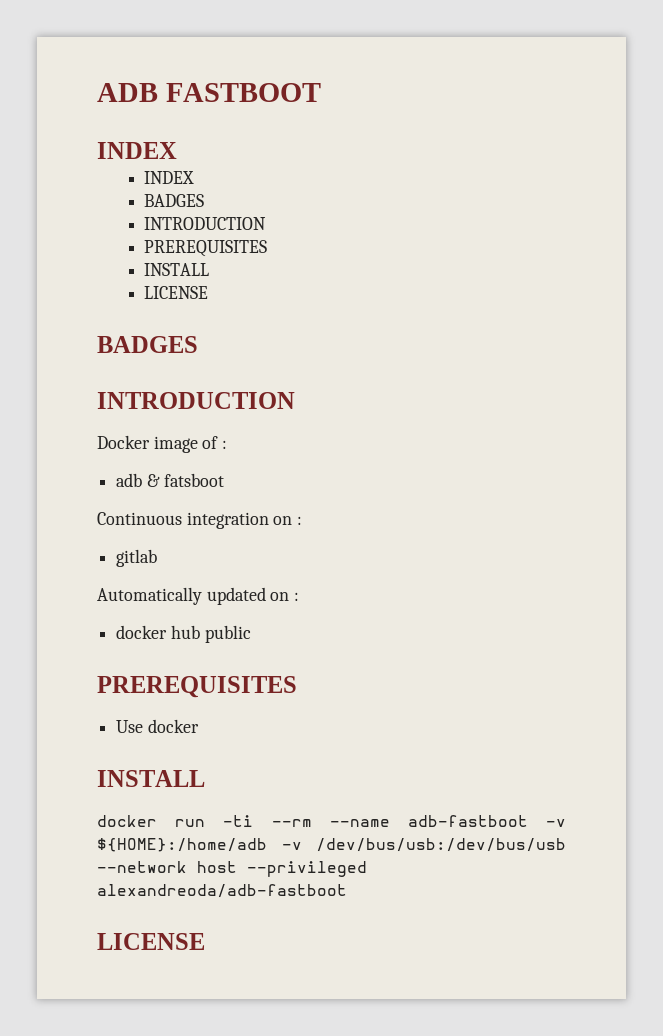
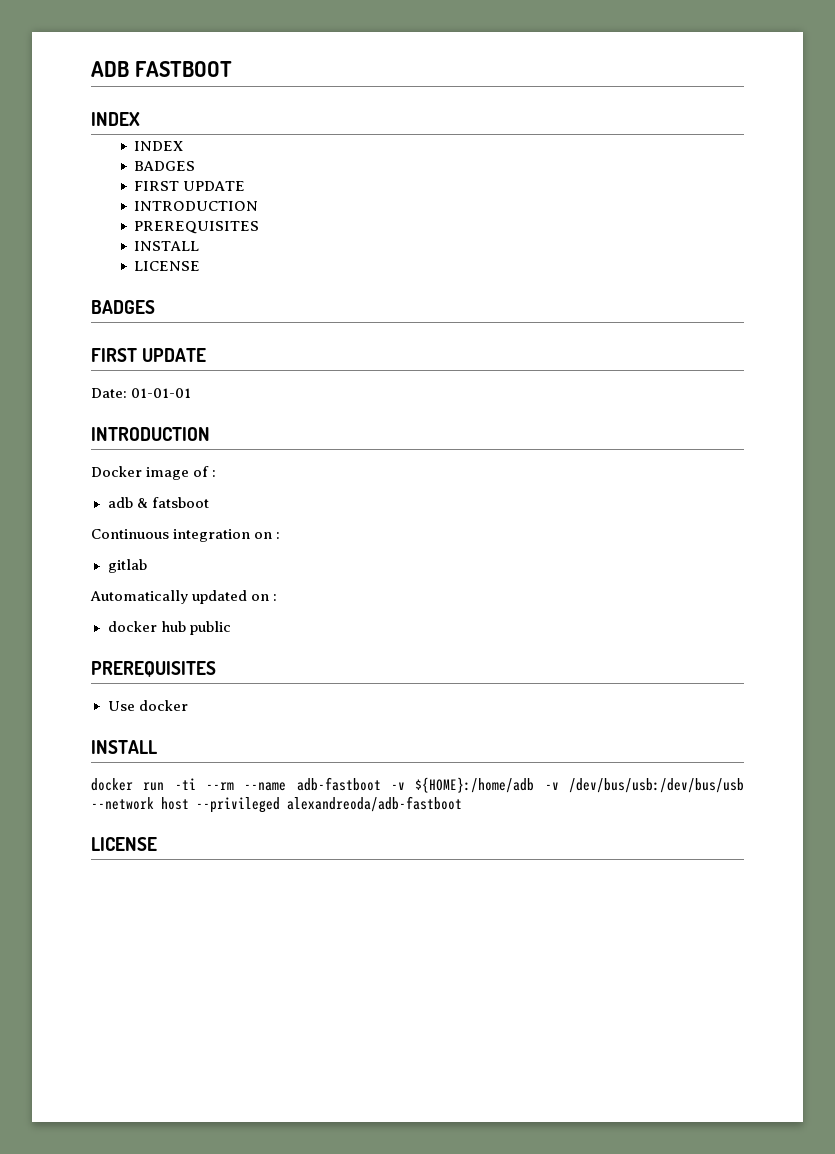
(205, 200) none -> [134,181,246,191] // FIRST UPDATE
(198, 344) none -> [91,348,207,362] [91,388,192,398] // FIRST UPDATE // Date: 01-01-01

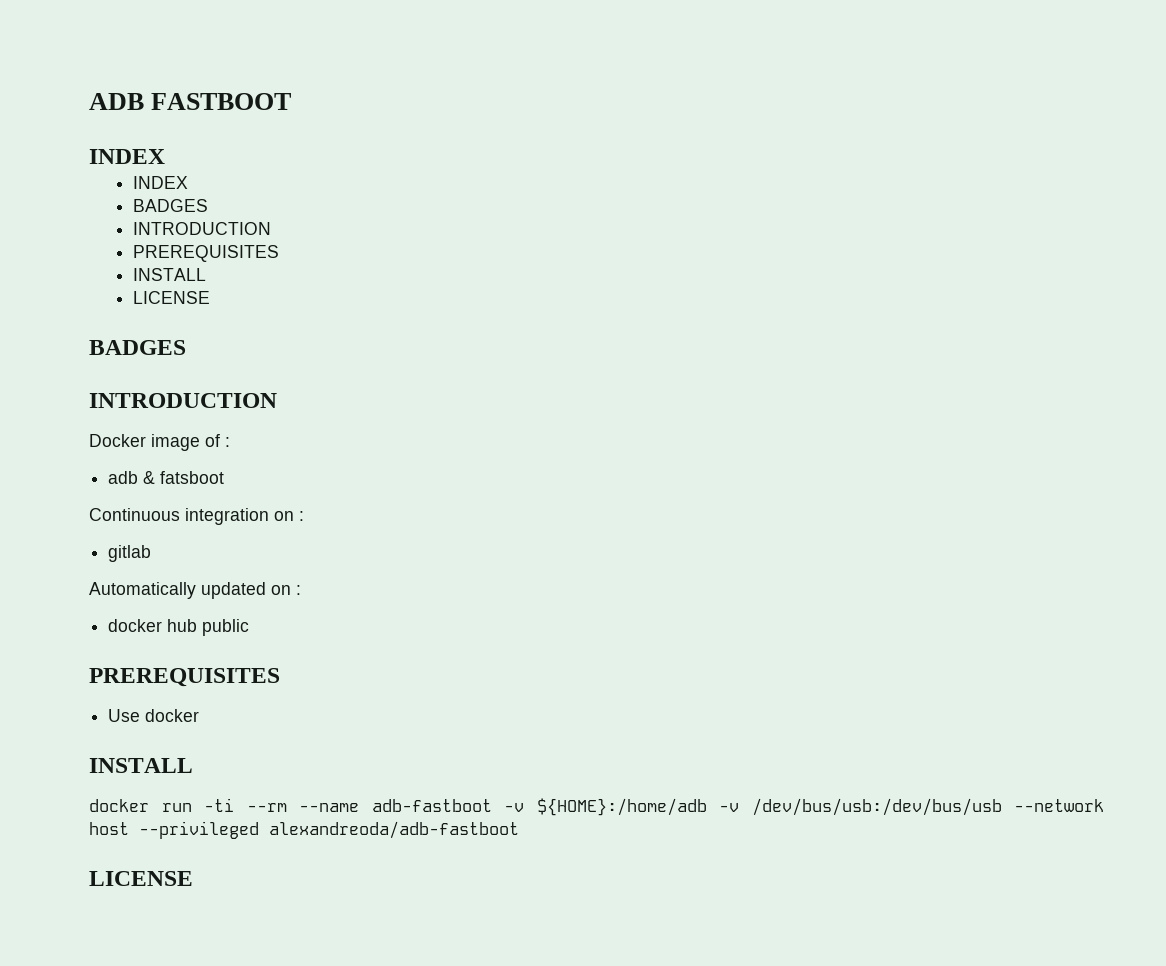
[134,181,246,191] // FIRST UPDATE -> (209, 205) none
[91,348,207,362] [91,388,192,398] // FIRST UPDATE // Date: 01-01-01 -> (186, 347) none

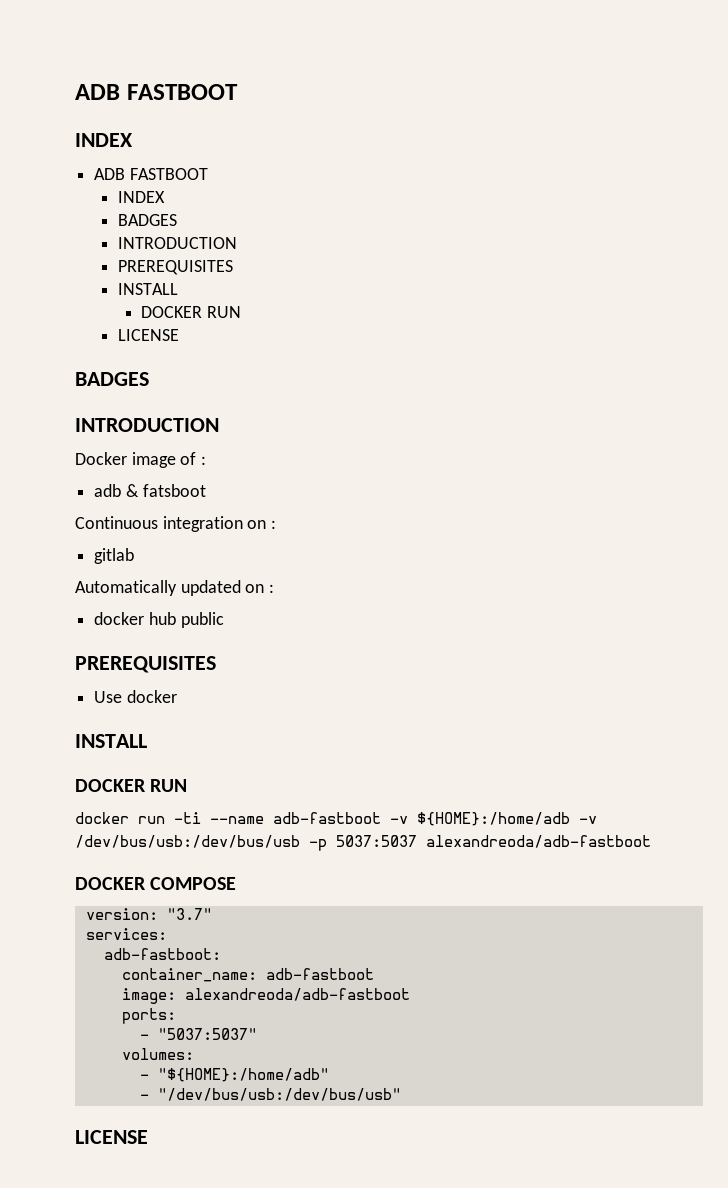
[89,93,292,110] [89,149,165,164] ADB FASTBOOT // INDEX -> [75,84,238,100] [75,133,133,147] [94,168,208,180] ADB FASTBOOT // INDEX // ADB FASTBOOT
(207, 274) none -> [141,306,241,318] // DOCKER RUN
(193, 765) none -> [75,779,188,792] // DOCKER RUN
[246,803,287,812] --rm -> (201, 818) none
[1014,799,1104,812] [89,821,519,839] --network host --privileged alexandreoda/adb-fastboot -> [309,835,651,851] [75,877,237,890] [85,908,212,920] [85,928,167,940] [103,948,221,960] [121,968,374,982] [121,988,410,1004] [121,1008,176,1024] [139,1028,257,1040] [121,1048,194,1060] [139,1068,329,1082] [139,1088,401,1101] -p 5037:5037 alexandreoda/adb-fastboot // DOCKER COMPOSE // version: "3.7" // services: // adb-fastboot: // container_name: adb-fastboot // image: alexandreoda/adb-fastboot // ports: // - "5037:5037" // volumes: // - "${HOME}:/home/adb" // - "/dev/bus/usb:/dev/bus/usb"

